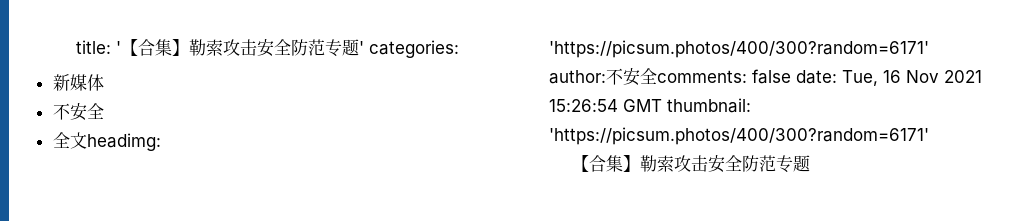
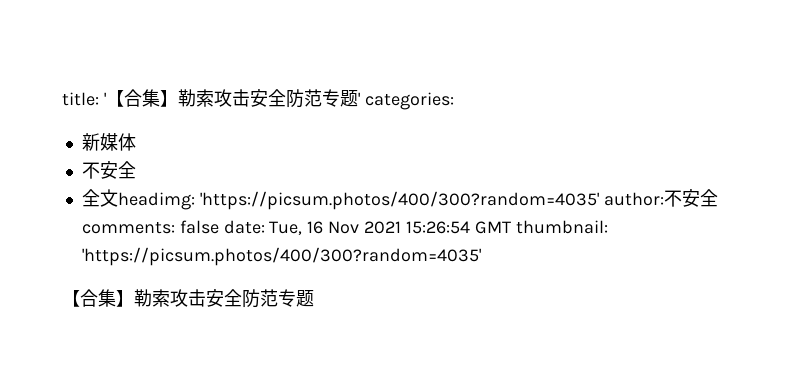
[548,40,929,58] 'https://picsum.photos/400/300?random=6171' -> [199,191,599,210] 'https://picsum.photos/400/300?random=4035'
[548,127,929,145] 'https://picsum.photos/400/300?random=6171' -> [81,247,481,266] 'https://picsum.photos/400/300?random=4035'

